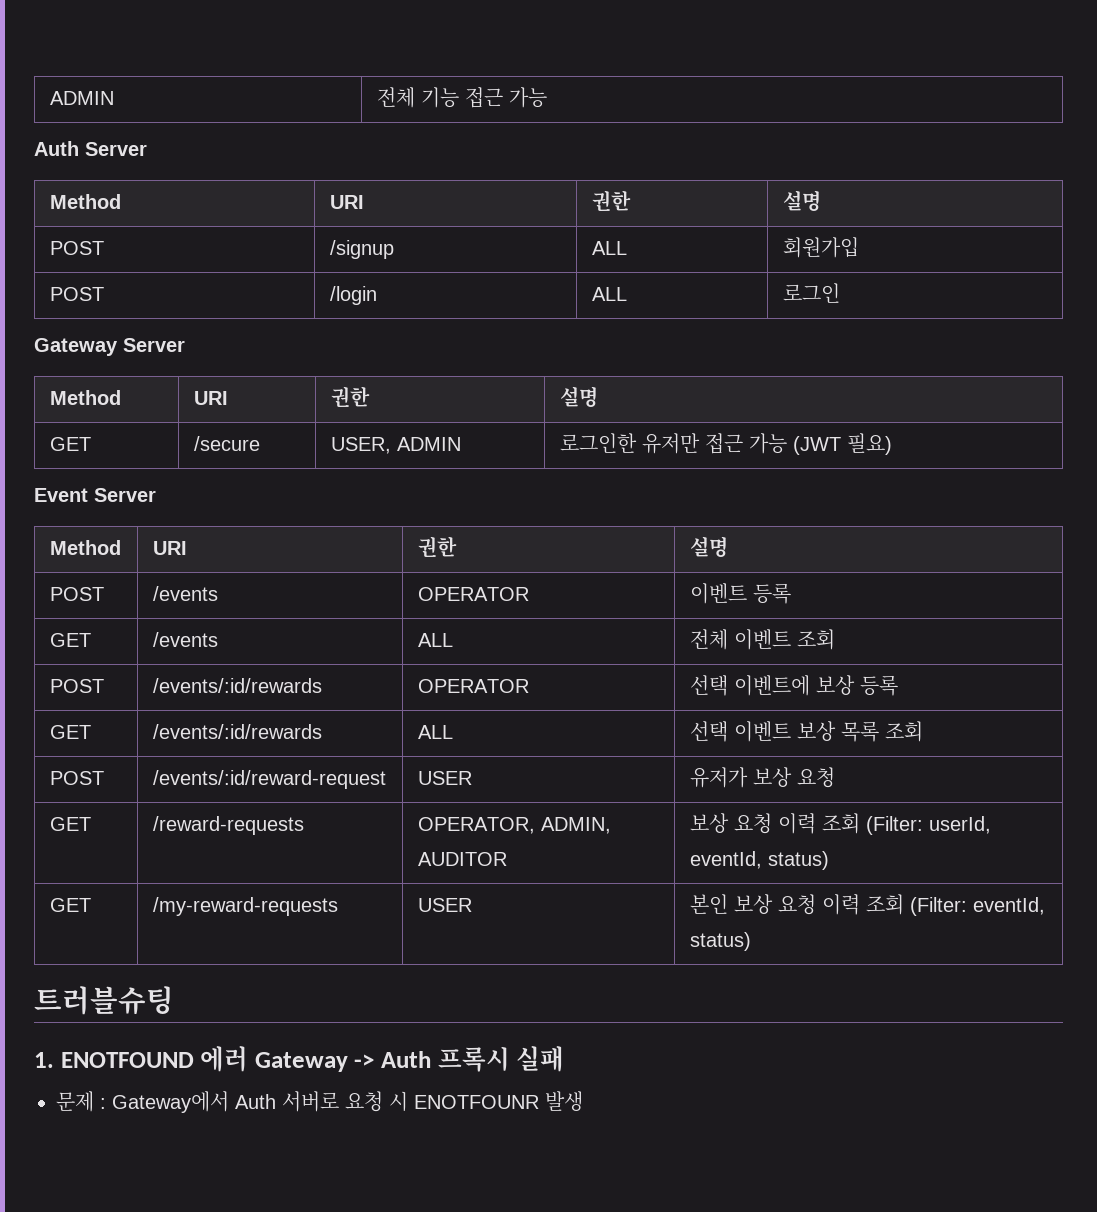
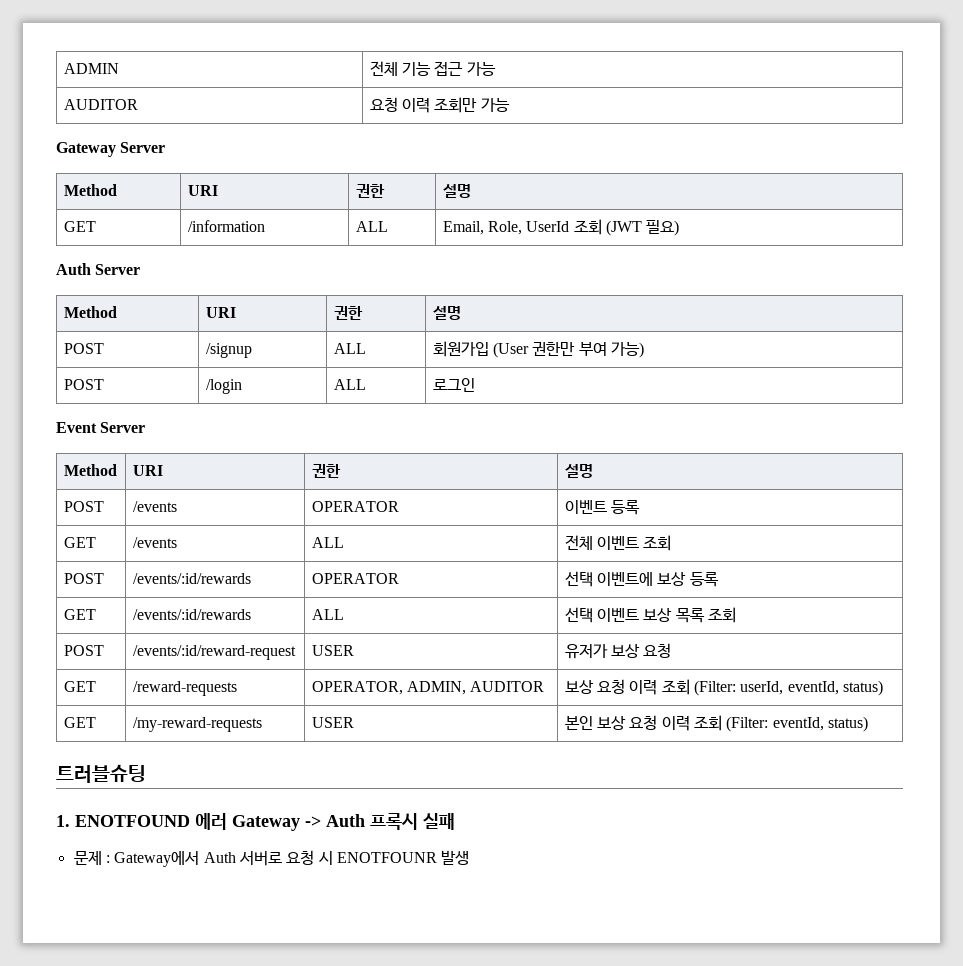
(547, 97) none -> [63,99,138,110] [369,97,510,113] [56,142,166,157] [63,184,117,196] [187,185,218,196] [355,184,385,198] [442,184,471,198] [63,221,96,232] [187,220,265,232] [355,221,388,232] [442,219,680,236] // AUDITOR | 요청 이력 조회만 가능 // Gateway Server // Method | URI | 권한 | 설명 // GET | /information | ALL | Email, Role, UserId 조회 (JWT 필요)
(859, 247) none -> [493,341,645,358] (User 권한만 부여 가능)
[34,338,185,356] [49,390,121,405] [193,391,228,405] [330,386,370,407] [559,386,598,407] [49,437,91,451] [193,436,260,451] [330,437,461,454] [559,433,892,455] // Gateway Server // Method | URI | 권한 | 설명 // GET | /secure | USER, ADMIN | 로그인한 유저만 접근 가능 (JWT 필요) -> (475, 385) none

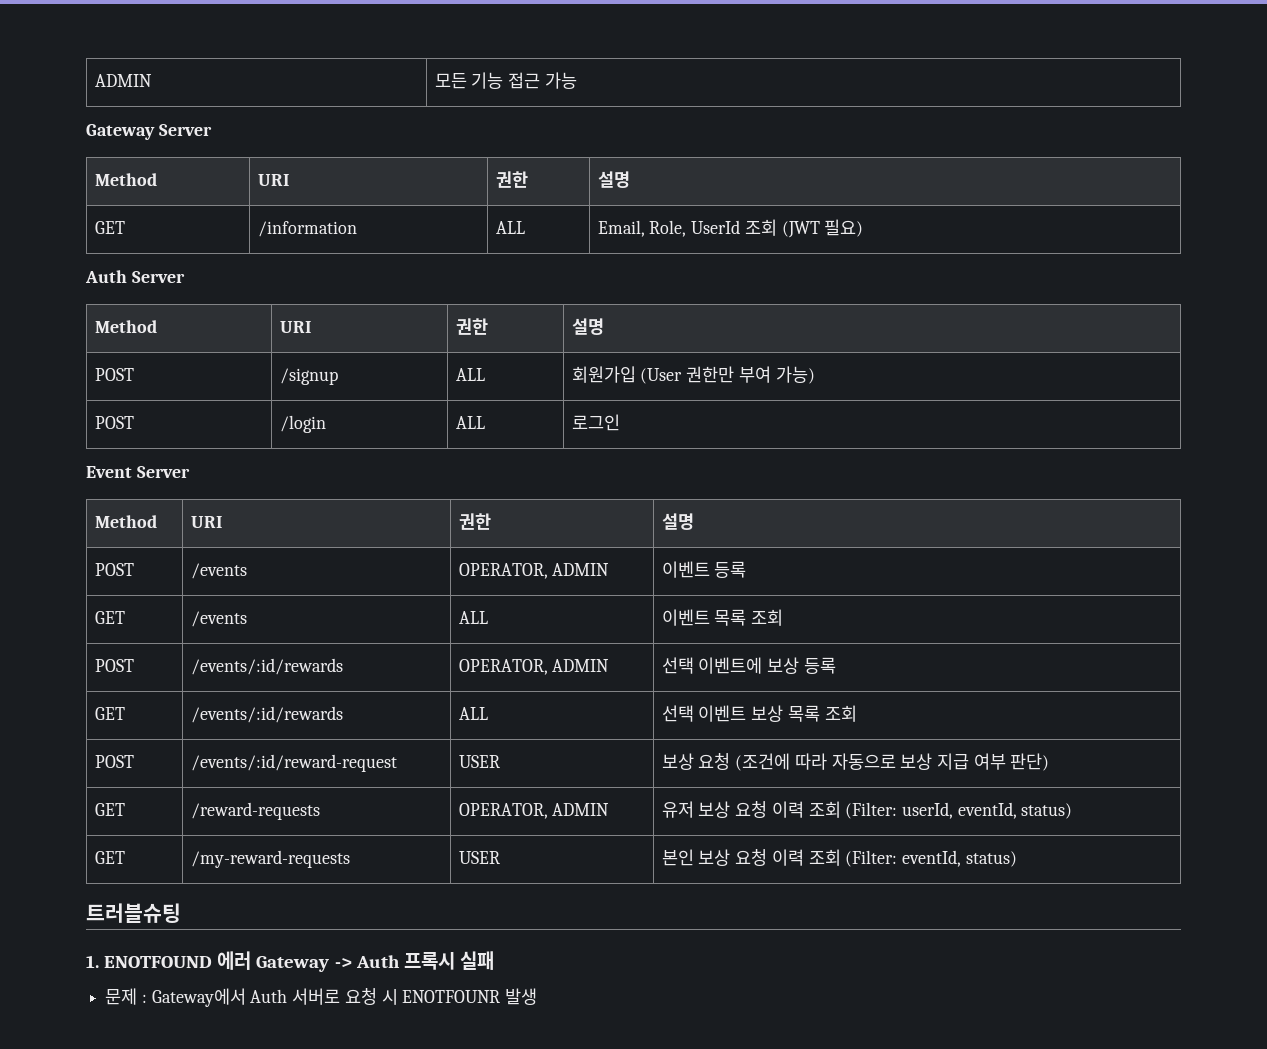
[63,63,119,74] [369,61,398,76] ADMIN | 전체 -> [94,74,152,87] [434,73,467,89] ADMIN | 모든
[63,99,138,110] [369,97,510,113] // AUDITOR | 요청 이력 조회만 가능 -> (577, 80) none
[311,501,399,512] OPERATOR -> [458,563,610,579] OPERATOR, ADMIN
[564,535,640,550] 전체 이벤트 -> [661,609,747,626] 이벤트 목록
[311,573,399,584] OPERATOR -> [458,659,610,675] OPERATOR, ADMIN
[564,643,672,659] 유저가 보상 요청 -> [661,753,1050,771] 보상 요청 (조건에 따라 자동으로 보상 지급 여부 판단)
[407,681,545,695] ADMIN, AUDITOR | -> [552,803,610,816] [661,801,694,818] ADMIN | 유저

